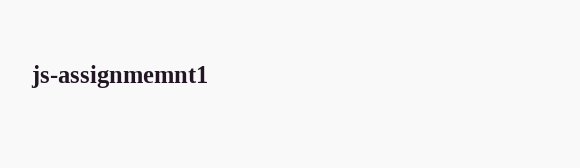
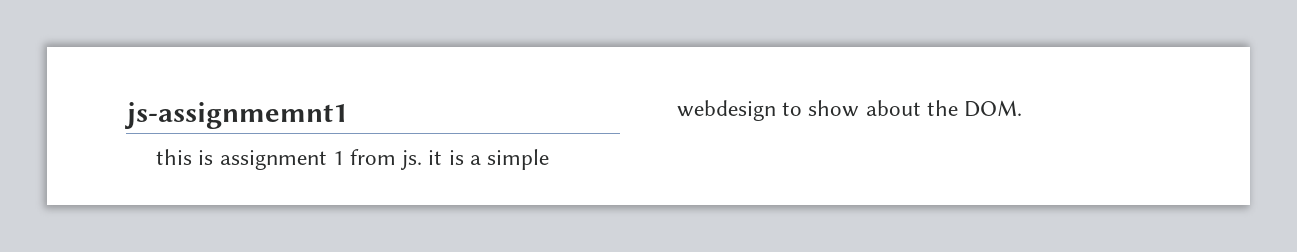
(208, 76) none -> [156,149,550,170] [677,100,1023,121] // this is assignment 1 from js. it is a simple webdesign to show about the DOM.

